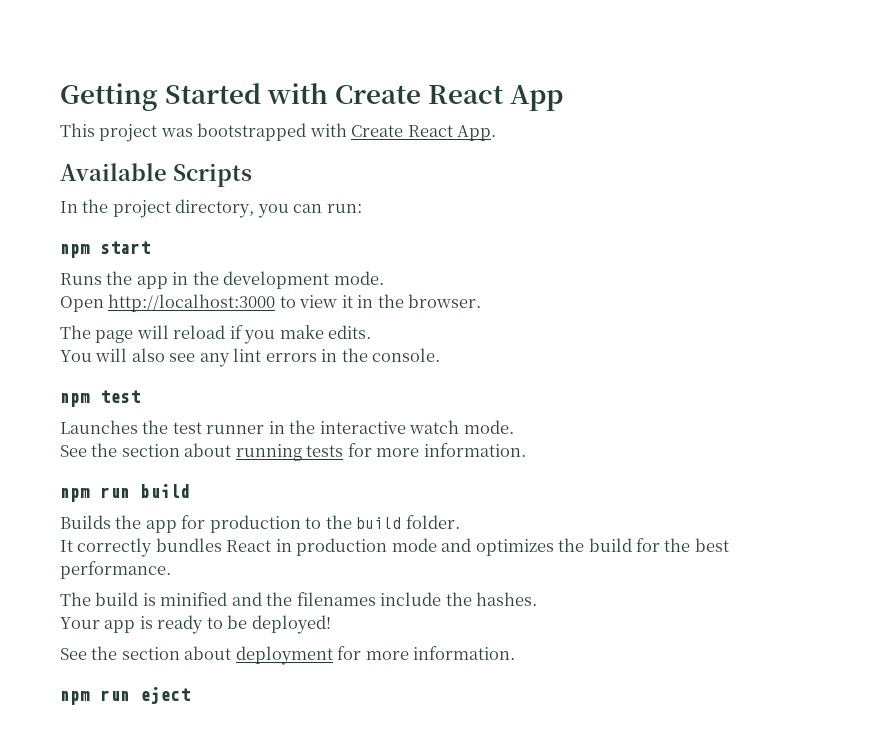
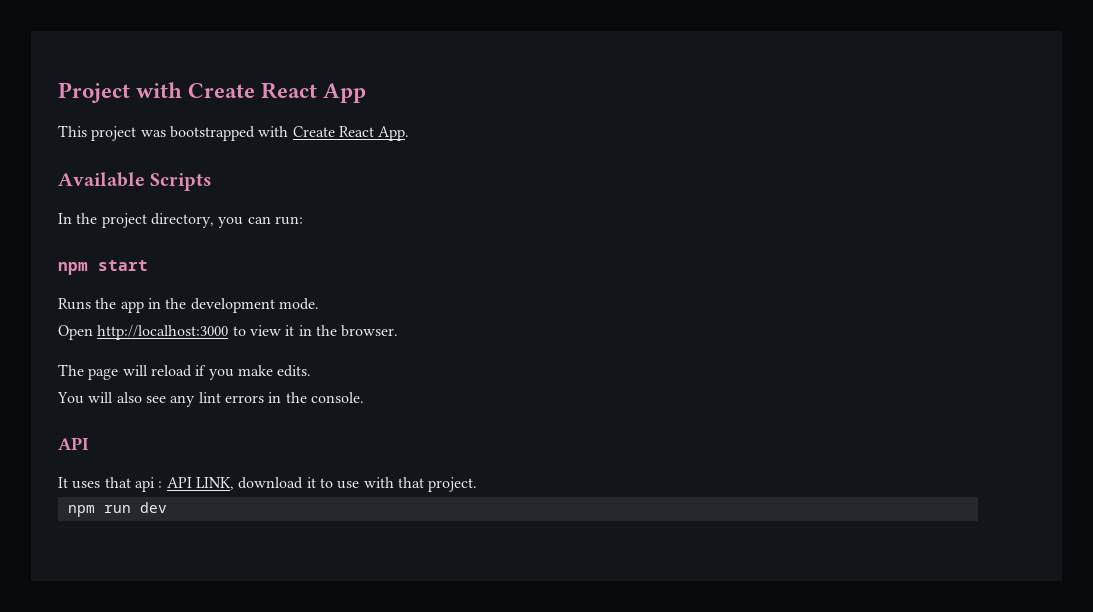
[60,83,262,111] Getting Started -> [58,82,130,103] Project
[60,390,140,407] [60,420,514,434] [60,443,526,461] [60,484,190,502] [60,515,460,533] [60,538,729,557] [60,561,171,579] [60,592,538,606] [60,615,331,634] [60,646,516,665] [60,687,190,705] npm test // Launches the test runner in the interactive watch mode. // See the section about running tests for more information. // npm run build // Builds the app for production to the build folder. // It correctly bundles React in production mode and optimizes the build for the best performance. // The build is minified and the filenames include the hashes. // Your app is ready to be deployed! // See the section about deployment for more information. // npm run eject -> [58,437,89,450] [58,477,478,492] [67,502,167,517] API // It uses that api : API LINK, download it to use with that project. // npm run dev

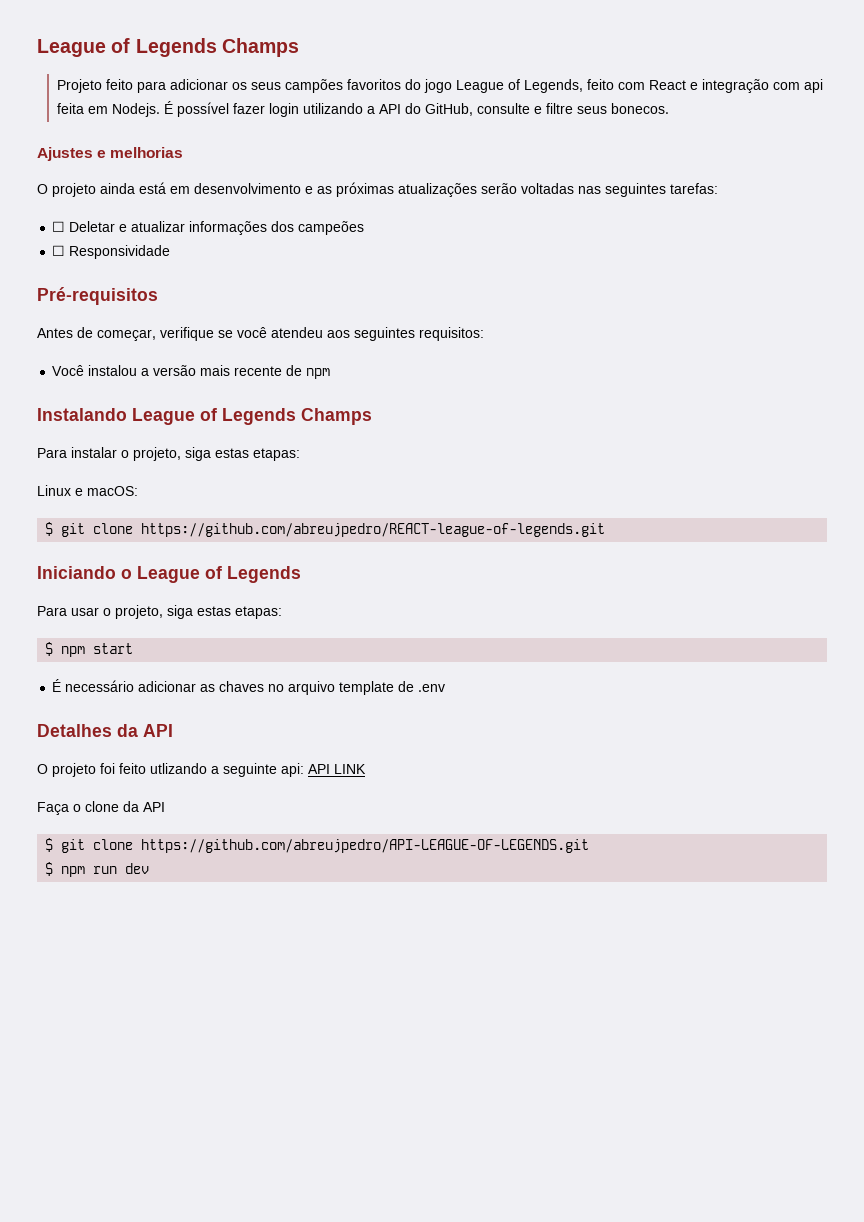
[58,82,367,103] [58,125,410,141] [58,172,213,191] [58,213,303,228] [58,260,148,275] [58,298,319,313] [58,325,399,340] [58,364,312,380] [57,392,364,407] [58,437,89,450] [58,477,478,492] Project with Create React App // This project was bootstrapped with Create React App. // Available Scripts // In the project directory, you can run: // npm start // Runs the app in the development mode. // Open http://localhost:3000 to view it in the browser. // The page will reload if you make edits. // You will also see any lint errors in the console. // API // It uses that api : API LINK, download it to use with that project. // -> [37,38,299,57] [57,79,824,93] [57,101,670,117] [37,147,184,161] [37,182,718,197] [52,221,365,235] [52,245,171,259] [37,287,158,305] [37,327,484,341] [52,365,331,379] [37,408,372,425] [37,447,300,461] [37,485,138,496] [45,522,606,537] [37,566,301,583] [37,605,282,619] [45,642,134,657] [52,679,446,695] [37,724,173,737] [37,763,366,777] [37,801,165,815] [45,838,590,853] [45,862,54,876] League of Legends Champs // Projeto feito para adicionar os seus campões favoritos do jogo League of Legends, feito com React e integração com api feita em Nodejs. É possível fazer login utilizando a API do GitHub, consulte e filtre seus bonecos. // Ajustes e melhorias // O projeto ainda está em desenvolvimento e as próximas atualizações serão voltadas nas seguintes tarefas: // ☐ Deletar e atualizar informações dos campeões // ☐ Responsividade // Pré-requisitos // Antes de começar, verifique se você atendeu aos seguintes requisitos: // Você instalou a versão mais recente de npm // Instalando League of Legends Champs // Para instalar o projeto, siga estas etapas: // Linux e macOS: // $ git clone https://github.com/abreujpedro/REACT-league-of-legends.git // Iniciando o League of Legends // Para usar o projeto, siga estas etapas: // $ npm start // É necessário adicionar as chaves no arquivo template de .env // Detalhes da API // O projeto foi feito utlizando a seguinte api: API LINK // Faça o clone da API // $ git clone https://github.com/abreujpedro/API-LEAGUE-OF-LEGENDS.git // $

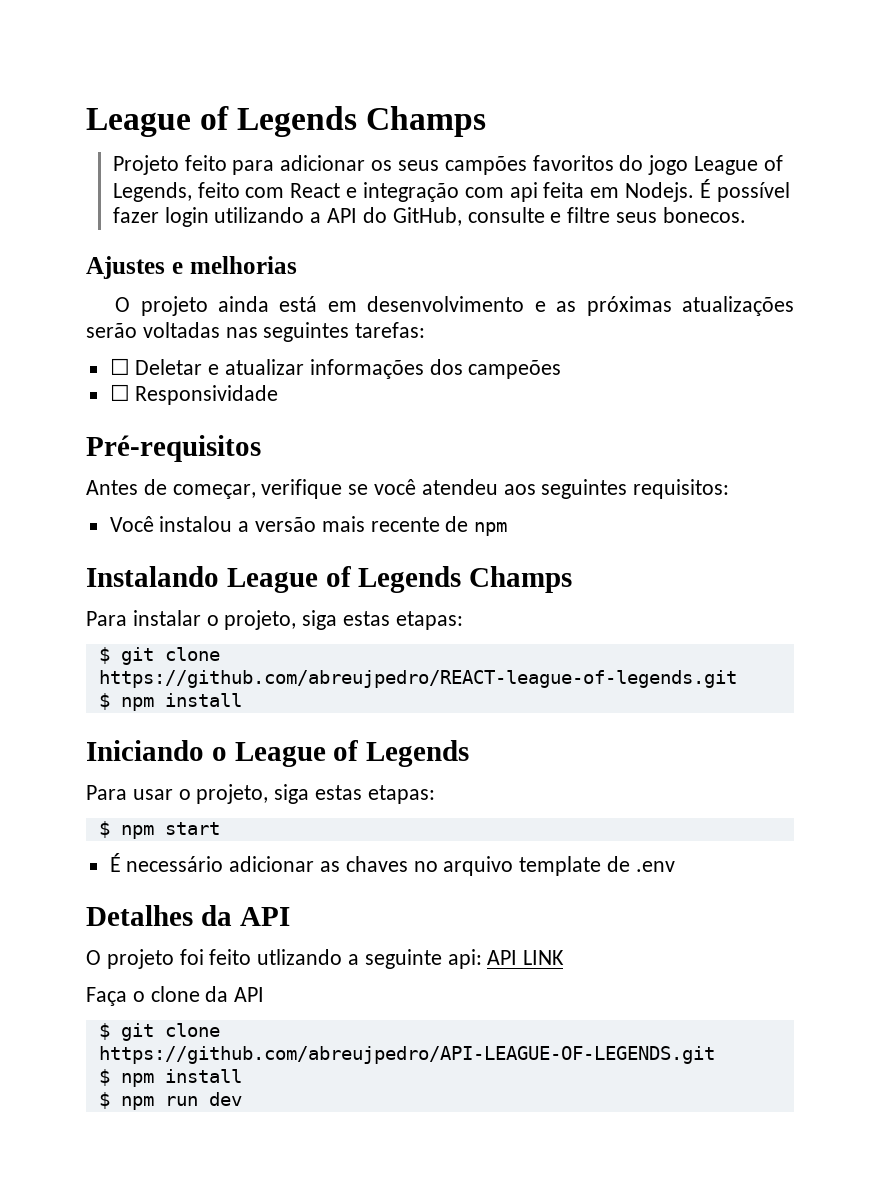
[37,485,138,496] // Linux e macOS: -> (463, 620) none
(606, 530) none -> [98,693,242,711] // $ npm install
(590, 846) none -> [98,1069,242,1087] // $ npm install

